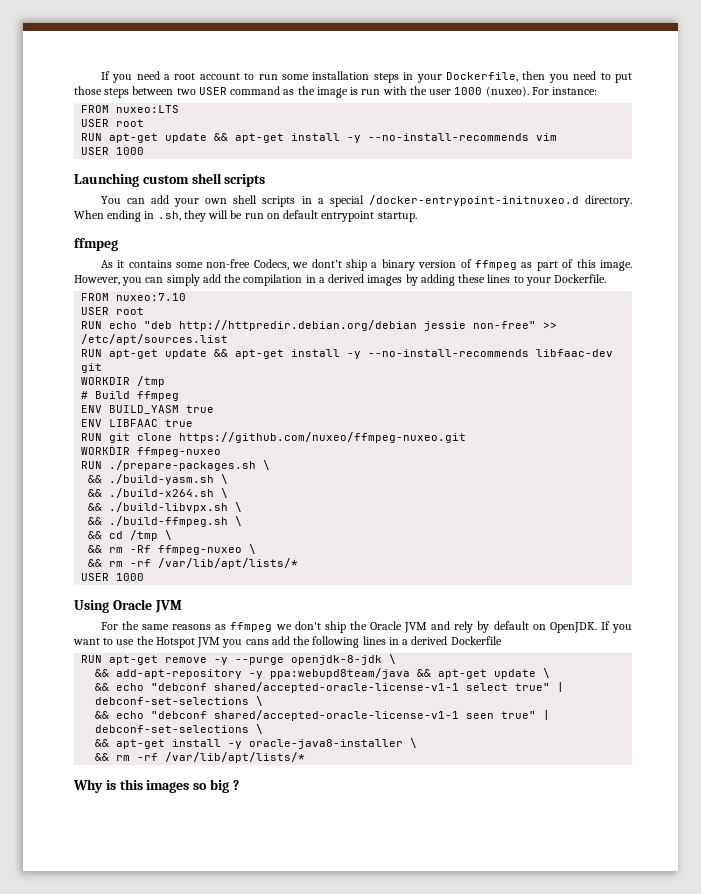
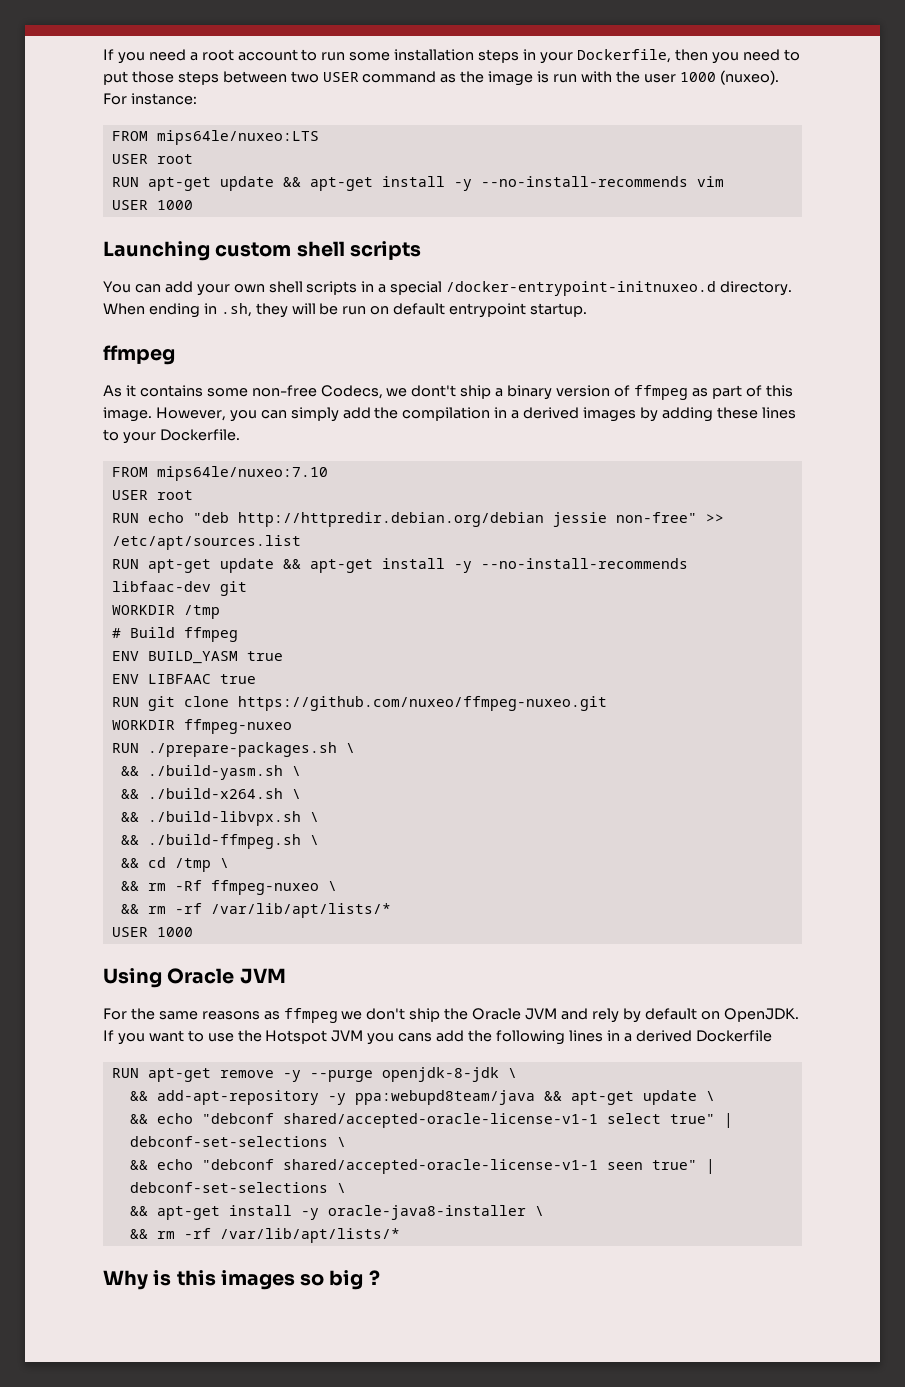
[116,105,180,113] nuxeo:LTS -> [156,130,319,145] mips64le/nuxeo:LTS
[116,293,187,301] nuxeo:7.10 -> [156,466,328,481] mips64le/nuxeo:7.10

